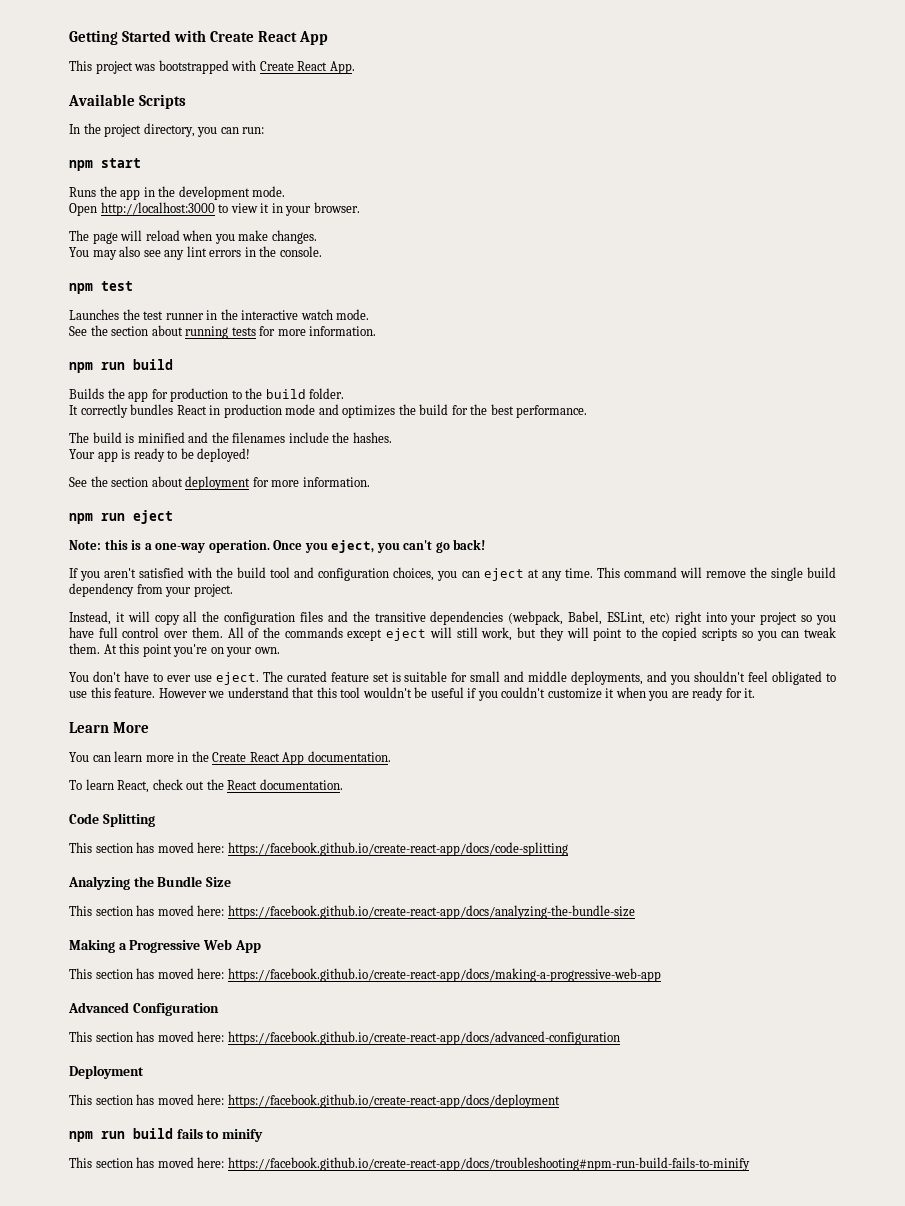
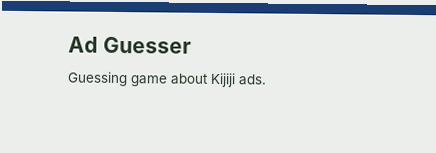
[69,30,329,45] [69,60,355,74] [68,94,186,109] [69,123,265,137] [69,158,141,171] [69,186,286,200] [69,202,360,216] [69,230,317,244] [69,246,322,260] [69,281,133,294] [69,309,370,320] [69,325,377,339] [69,359,173,373] [69,388,345,402] [69,404,588,418] [69,432,392,443] [69,448,251,462] [69,476,370,490] [69,510,173,524] [69,539,486,553] [69,567,837,581] [69,583,233,597] [69,611,837,625] [69,627,837,641] [69,643,280,657] [69,671,836,685] [69,687,756,701] [69,722,149,733] [69,751,391,765] [69,779,343,793] [69,813,155,827] [69,842,568,856] [68,876,231,890] [69,905,635,919] [69,939,261,953] [69,968,661,982] [68,1002,219,1016] [69,1031,620,1045] [69,1065,144,1079] [69,1094,560,1108] [69,1128,263,1142] [69,1157,750,1171] Getting Started with Create React App // This project was bootstrapped with Create React App. // Available Scripts // In the project directory, you can run: // npm start // Runs the app in the development mode. // Open http://localhost:3000 to view it in your browser. // The page will reload when you make changes. // You may also see any lint errors in the console. // npm test // Launches the test runner in the interactive watch mode. // See the section about running tests for more information. // npm run build // Builds the app for production to the build folder. // It correctly bundles React in production mode and optimizes the build for the best performance. // The build is minified and the filenames include the hashes. // Your app is ready to be deployed! // See the section about deployment for more information. // npm run eject // Note: this is a one-way operation. Once you eject, you can't go back! // If you aren't satisfied with the build tool and configuration choices, you can eject at any time. This command will remove the single build dependency from your project. // Instead, it will copy all the configuration files and the transitive dependencies (webpack, Babel, ESLint, etc) right into your project so you have full control over them. All of the commands except eject will still work, but they will point to the copied scripts so you can tweak them. At this point you're on your own. // You don't have to ever use eject. The curated feature set is suitable for small and middle deployments, and you shouldn't feel obligated to use this feature. However we understand that this tool wouldn't be useful if you couldn't customize it when you are ready for it. // Learn More // You can learn more in the Create React App documentation. // To learn React, check out the React documentation. // Code Splitting // This section has moved here: https://facebook.github.io/create-react-app/docs/code-splitting // Analyzing the Bundle Size // This section has moved here: https://facebook.github.io/create-react-app/docs/analyzing-the-bundle-size // Making a Progressive Web App // This section has moved here: https://facebook.github.io/create-react-app/docs/making-a-progressive-web-app // Advanced Configuration // This section has moved here: https://facebook.github.io/create-react-app/docs/advanced-configuration // Deployment // This section has moved here: https://facebook.github.io/create-react-app/docs/deployment // npm run build fails to minify // This section has moved here: https://facebook.github.io/create-react-app/docs/troubleshooting#npm-run-build-fails-to-minify -> [68,36,192,54] [67,71,267,88] Ad Guesser // Guessing game about Kijiji ads.

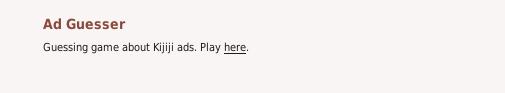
(267, 80) none -> [200,42,249,54] Play here.

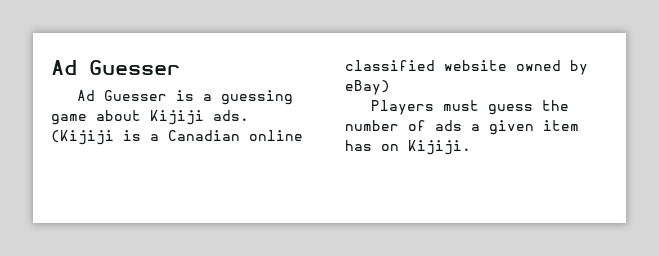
[43,42,249,54] Guessing game about Kijiji ads. Play here. -> [76,90,293,105] [51,110,249,125] [51,130,303,145] [345,60,588,75] [345,80,390,95] [370,100,569,115] [345,120,579,135] [345,140,471,155] Ad Guesser is a guessing game about Kijiji ads. (Kijiji is a Canadian online classified website owned by eBay) // Players must guess the number of ads a given item has on Kijiji.

